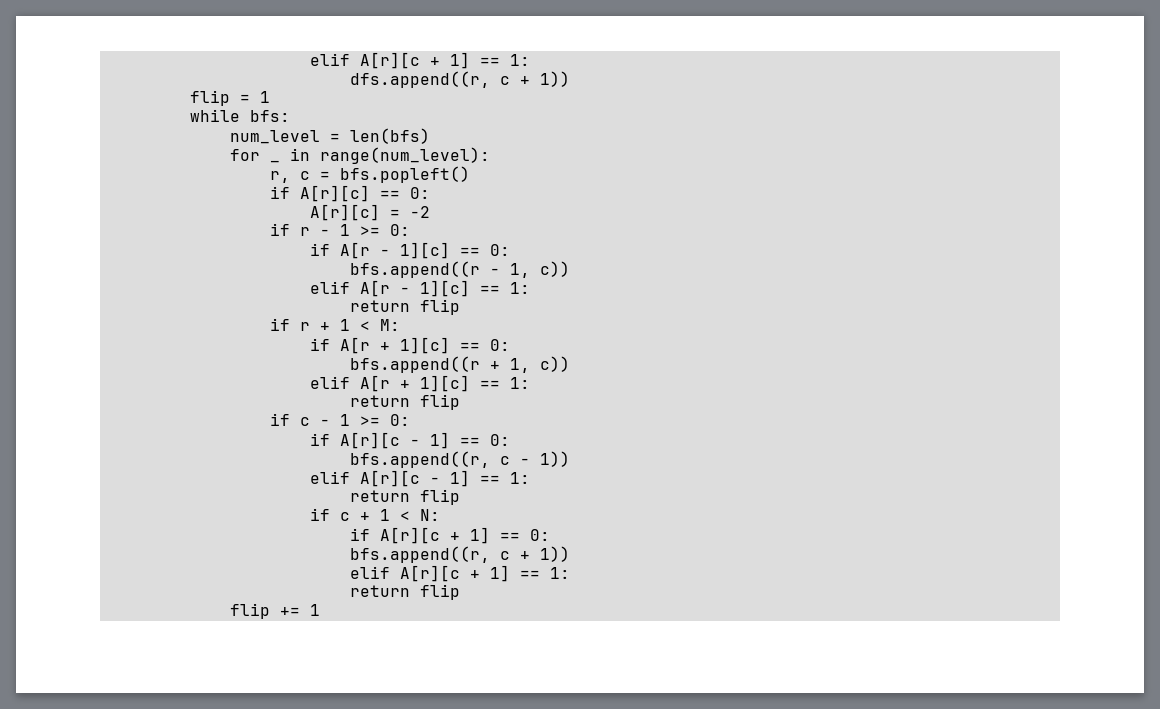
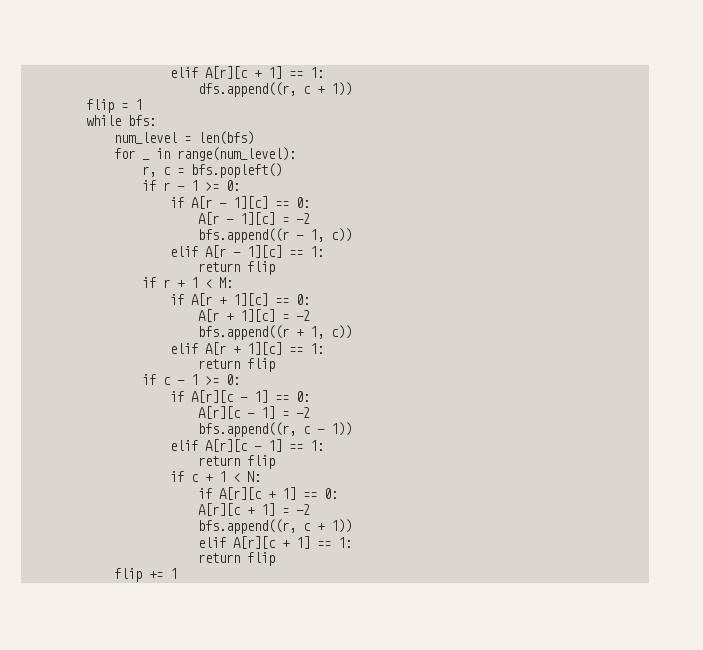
[270,185,431,202] [310,204,431,221] // if A[r][c] == 0: // A[r][c] = -2 -> (282, 170) none
(511, 250) none -> [197,212,310,225] // A[r - 1][c] = -2
(511, 345) none -> [197,309,310,322] // A[r + 1][c] = -2
(511, 440) none -> [197,406,310,419] // A[r][c - 1] = -2
(551, 535) none -> [197,503,310,516] // A[r][c + 1] = -2

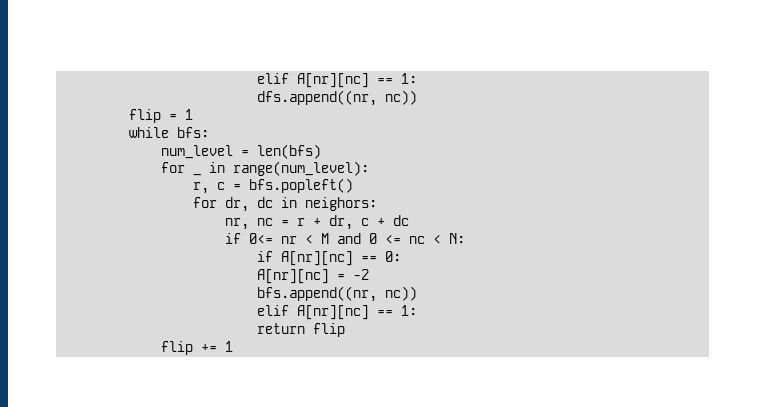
[169,66,324,79] [197,82,352,97] elif A[r][c + 1] == 1: // dfs.append((r, c + 1)) -> [256,73,417,88] [256,90,417,106] elif A[nr][nc] == 1: // dfs.append((nr, nc))
[141,180,240,191] [169,196,310,209] [197,212,310,225] [197,228,352,243] [169,245,324,258] [197,261,275,275] [141,277,233,288] [169,293,310,306] [197,309,310,322] [197,325,352,340] [169,342,324,355] [197,358,275,372] [141,374,240,385] [169,390,310,403] [197,406,310,419] [197,422,352,437] [169,439,324,452] [197,455,275,469] [169,471,226,482] if r - 1 >= 0: // if A[r - 1][c] == 0: // A[r - 1][c] = -2 // bfs.append((r - 1, c)) // elif A[r - 1][c] == 1: // return flip // if r + 1 < M: // if A[r + 1][c] == 0: // A[r + 1][c] = -2 // bfs.append((r + 1, c)) // elif A[r + 1][c] == 1: // return flip // if c - 1 >= 0: // if A[r][c - 1] == 0: // A[r][c - 1] = -2 // bfs.append((r, c - 1)) // elif A[r][c - 1] == 1: // return flip // if c + 1 -> [192,197,377,212] [224,215,409,230] [224,233,425,244] for dr, dc in neighors: // nr, nc = r + dr, c + dc // if 0<= nr < M and 0 <= nc
[218,487,338,500] [197,503,310,516] [197,519,352,534] [197,536,310,549] A[r][c + 1] == 0: // A[r][c + 1] = -2 // bfs.append((r, c + 1)) // elif A[r][c + 1] -> [280,251,401,266] [256,269,369,284] [256,286,417,302] [256,305,369,320] A[nr][nc] == 0: // A[nr][nc] = -2 // bfs.append((nr, nc)) // elif A[nr][nc]

